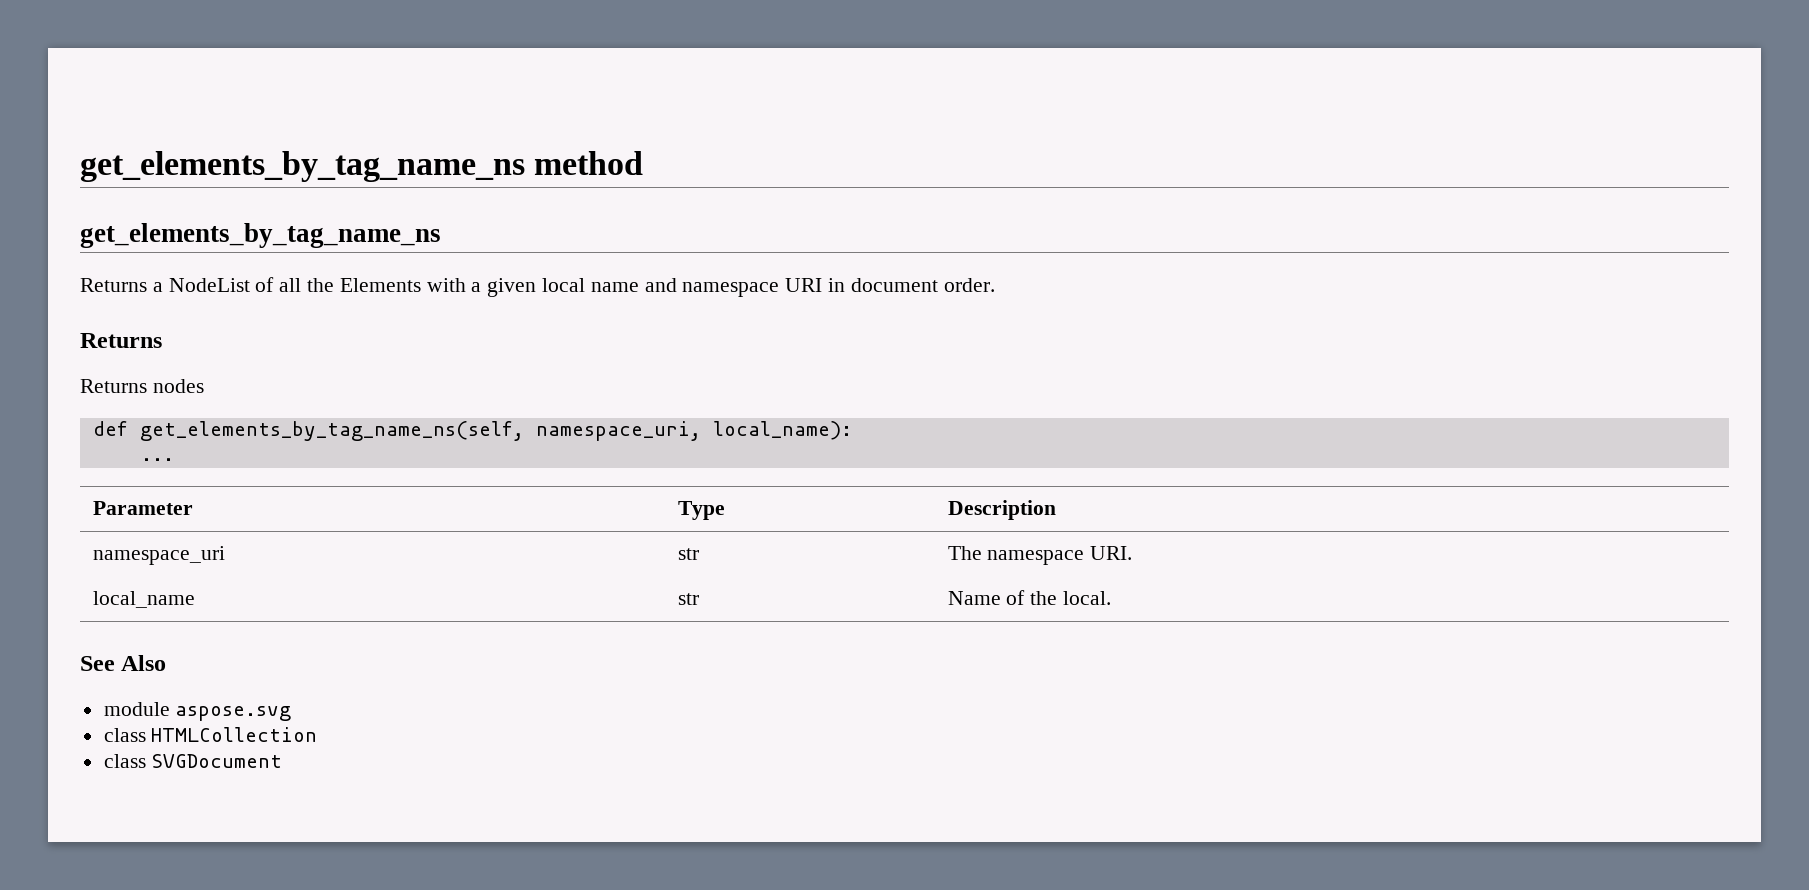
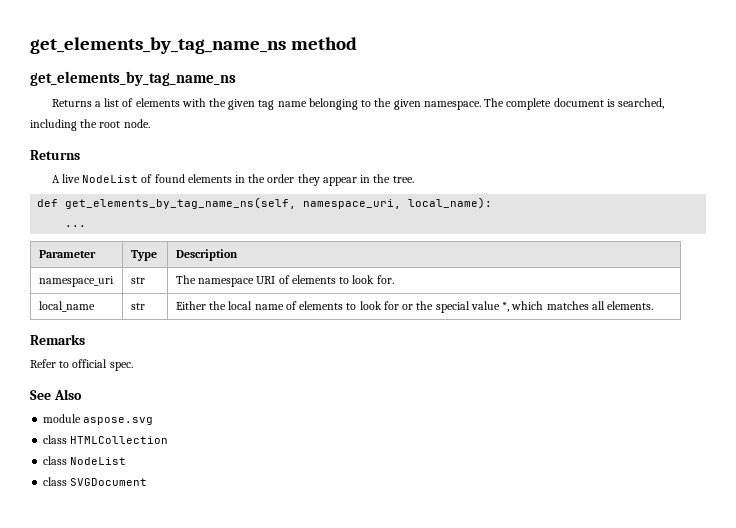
[168,277,995,297] [80,333,162,348] [80,379,204,393] NodeList of all the Elements with a given local name and namespace URI in document order. // Returns // Returns nodes -> [104,98,665,110] [30,119,150,131] [30,150,80,160] [51,174,414,186] list of elements with the given tag name belonging to the given namespace. The complete document is searched, including the root node. // Returns // A live NodeList of found elements in the order they appear in the tree.
[1090,546,1133,560] [92,591,195,608] [677,593,699,605] [947,590,1111,605] URI. // local_name | str | Name of the local. -> [256,275,394,284] [38,301,95,312] [130,303,145,310] [175,301,654,313] [30,334,85,345] [30,359,133,371] URI of elements to look for. // local_name | str | Either the local name of elements to look for or the special value *, which matches all elements. // Remarks // Refer to official spec.
(318, 734) none -> [43,456,127,465] // class NodeList

